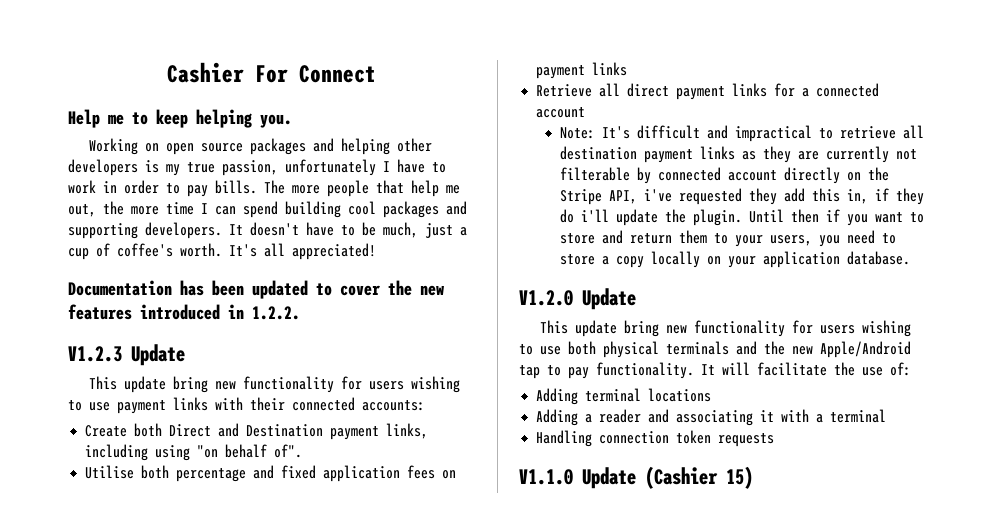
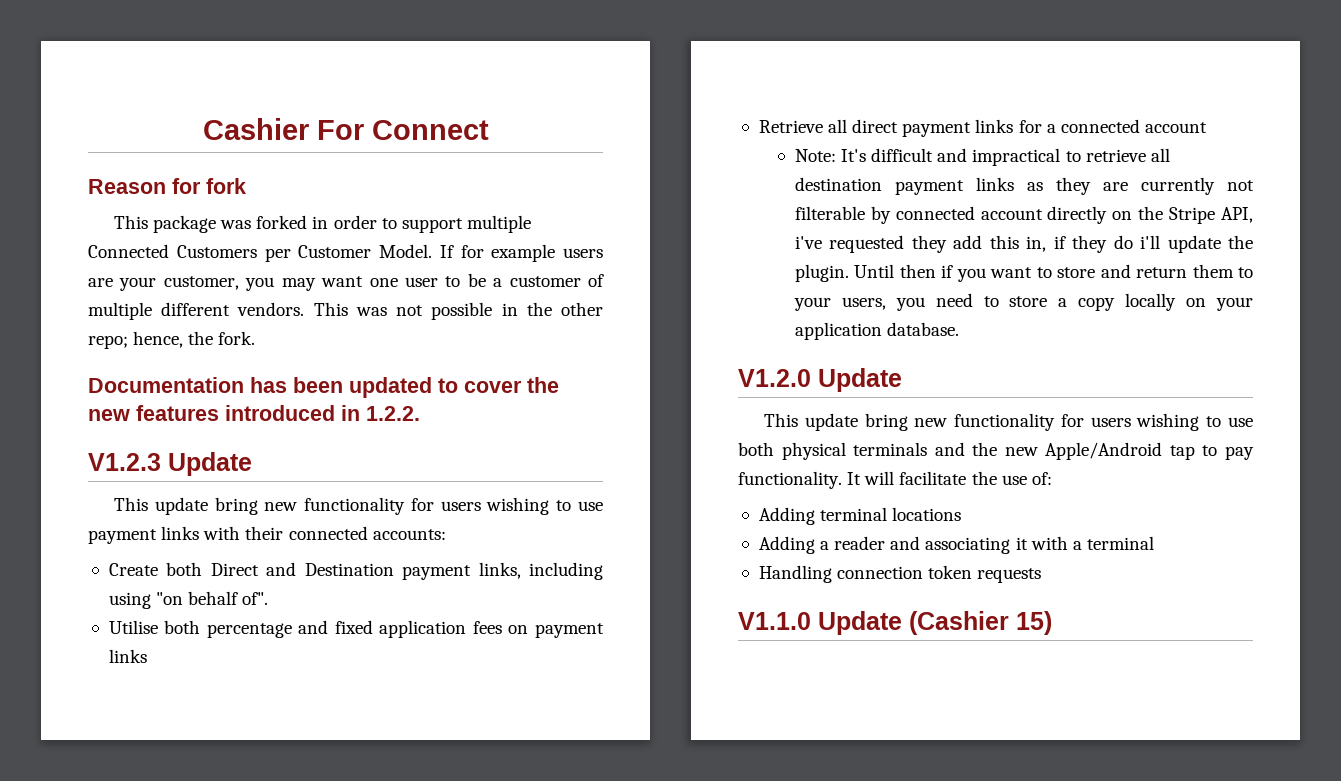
[68,109,292,128] [88,138,432,155] [68,159,446,176] [68,180,460,197] [68,201,467,218] [68,222,467,239] [68,243,376,260] Help me to keep helping you. // Working on open source packages and helping other developers is my true passion, unfortunately I have to work in order to pay bills. The more people that help me out, the more time I can spend building cool packages and supporting developers. It doesn't have to be much, just a cup of coffee's worth. It's all appreciated! -> [88,178,246,194] [113,215,531,233] [88,244,603,262] [88,273,605,291] [88,302,603,320] [88,331,256,349] Reason for fork // This package was forked in order to support multiple Connected Customers per Customer Model. If for example users are your customer, you may want one user to be a customer of multiple different vendors. This was not possible in the other repo; hence, the fork.

